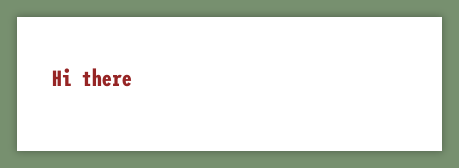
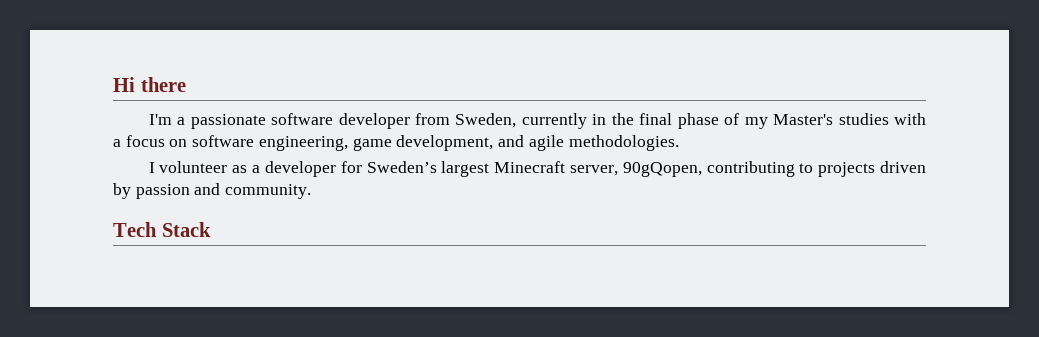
(132, 77) none -> [148,113,927,129] [113,135,679,151] [148,161,927,177] [113,183,312,199] [113,222,211,237] // I'm a passionate software developer from Sweden, currently in the final phase of my Master's studies with a focus on software engineering, game development, and agile methodologies. // I volunteer as a developer for Sweden’s largest Minecraft server, 90gQopen, contributing to projects driven by passion and community. // Tech Stack

